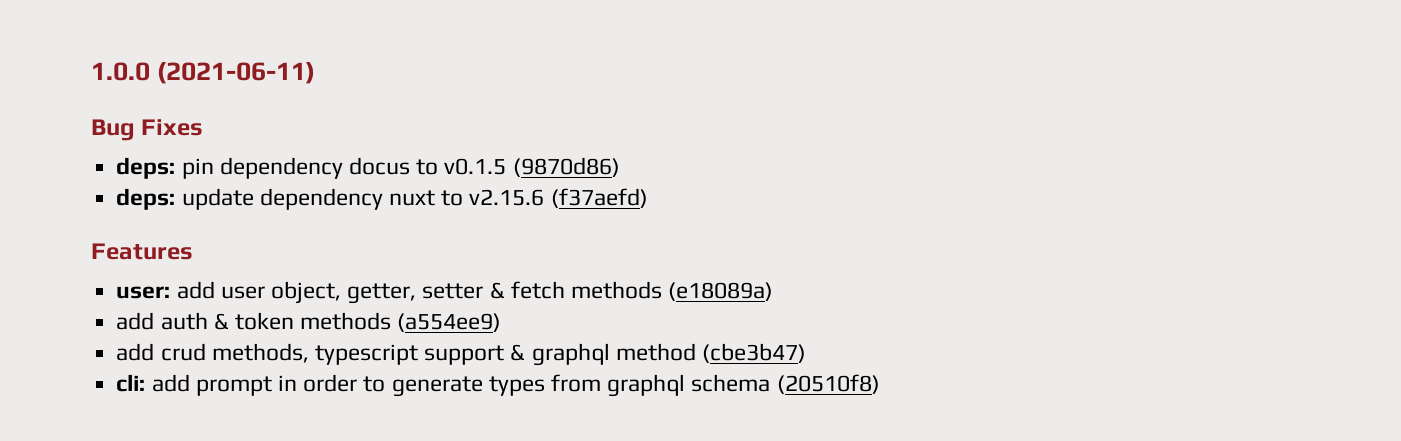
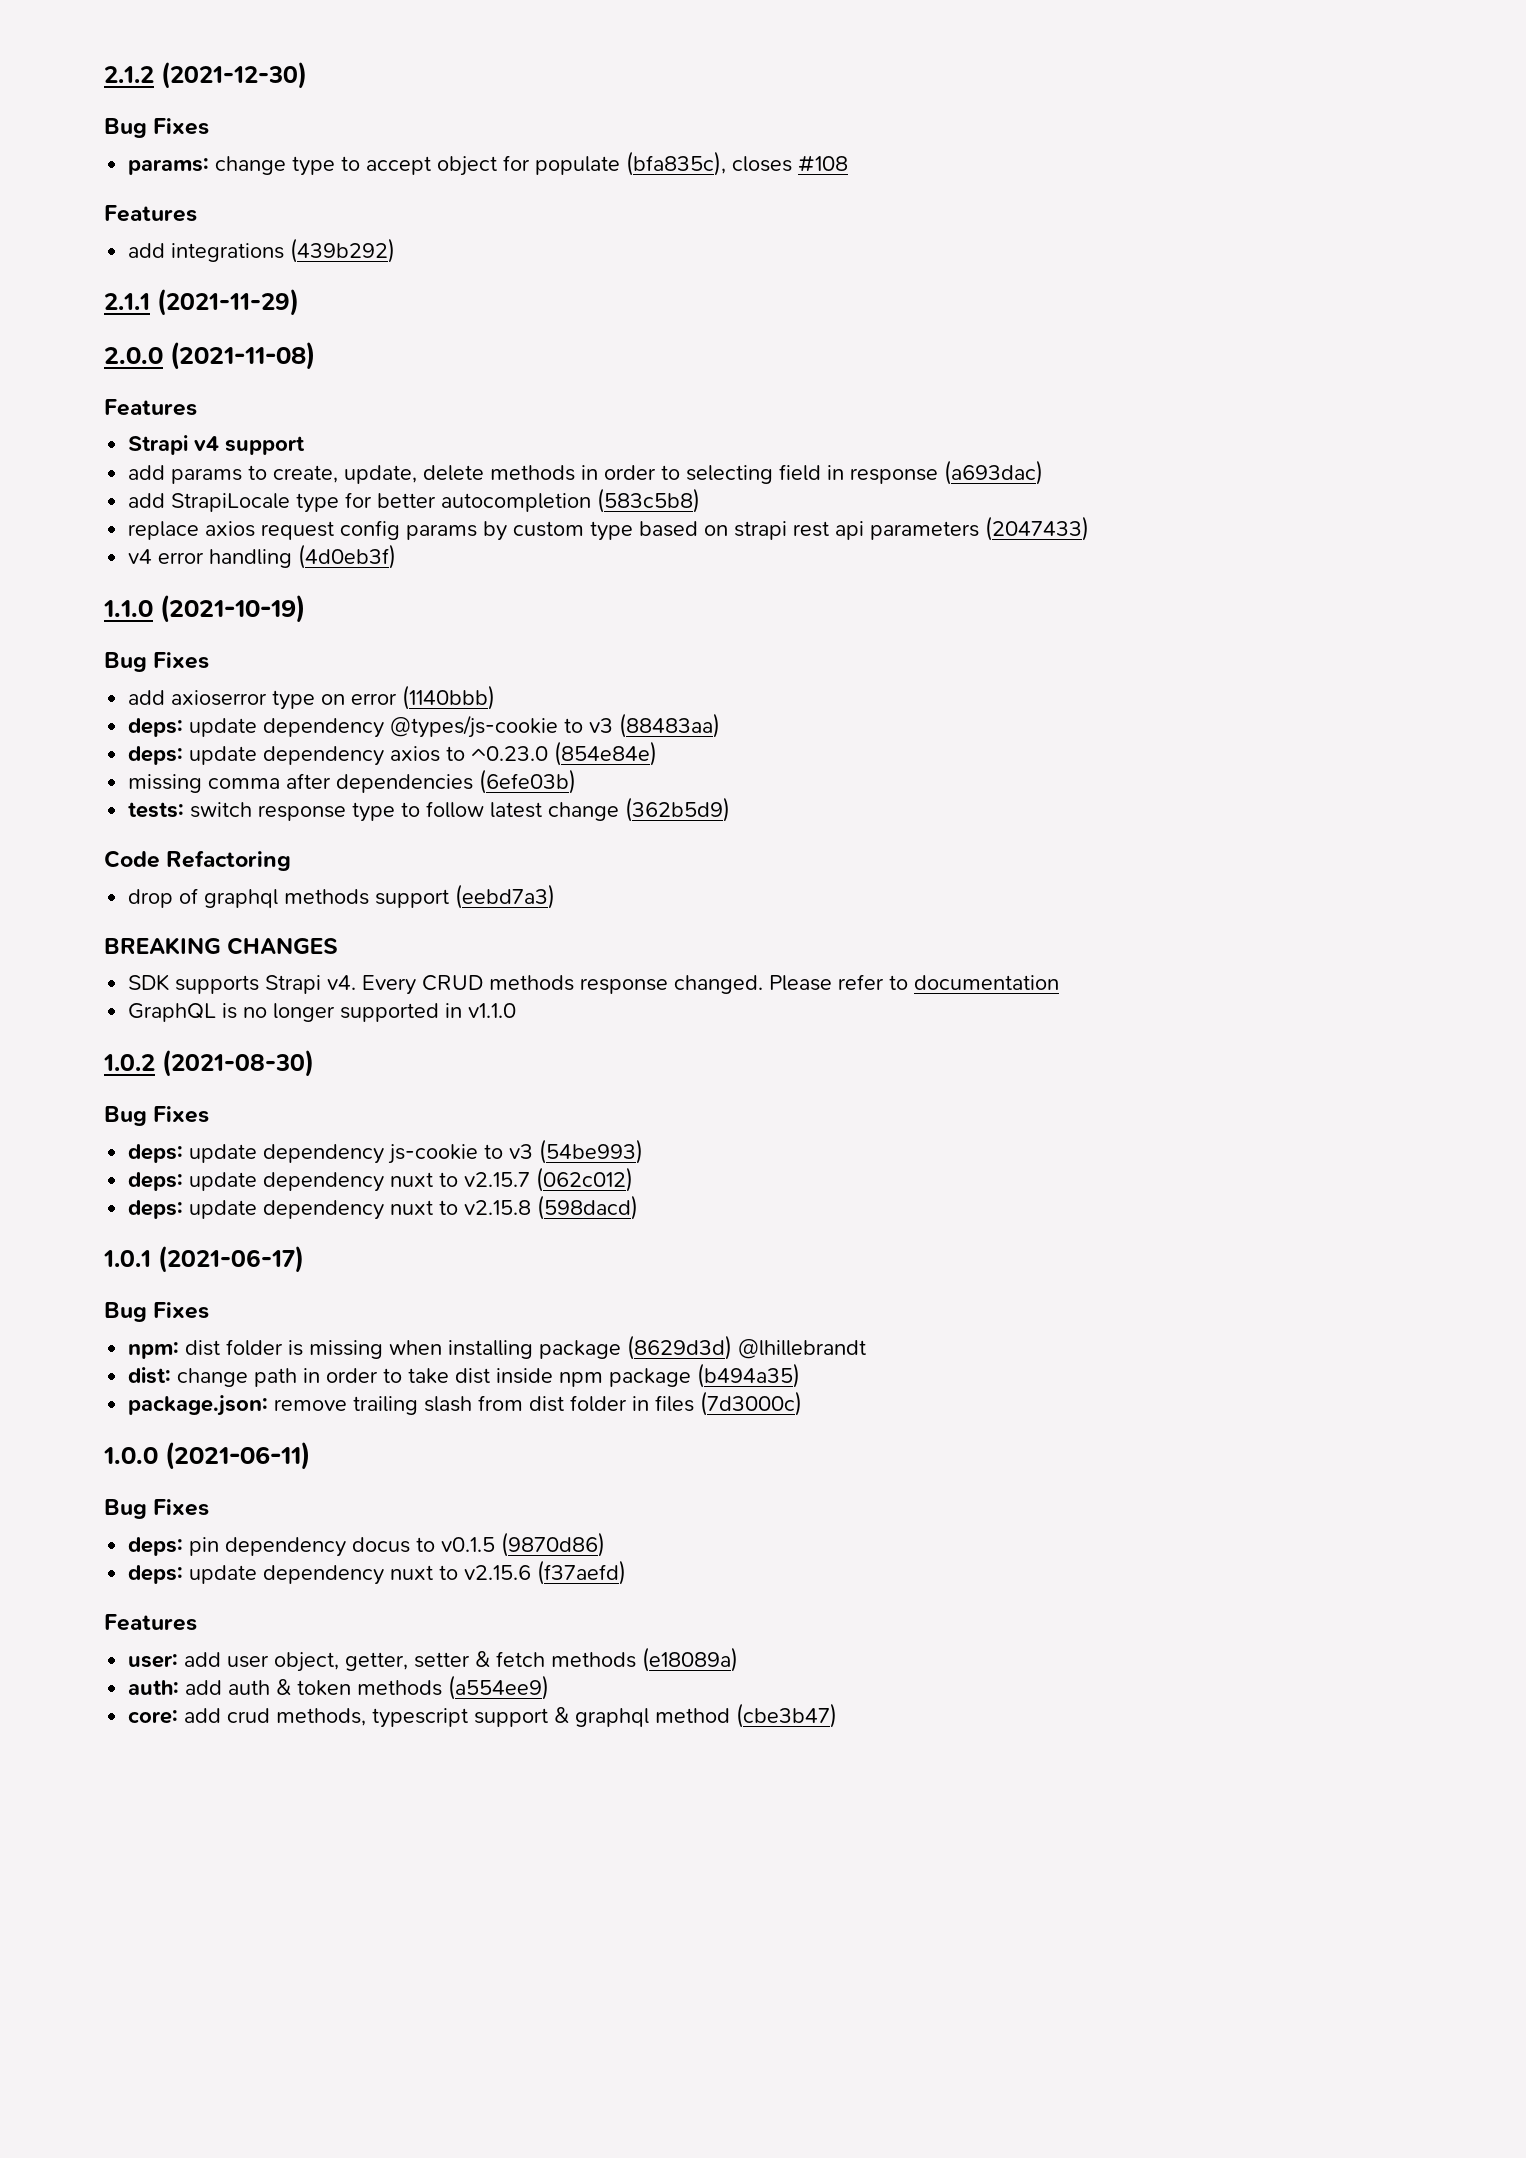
(91, 71) none -> [104,61,307,89] [104,118,210,138] [128,151,849,176] [104,205,197,222] [128,238,396,263] [104,288,299,316] [104,341,315,370] [104,399,197,416] [128,435,306,455] [128,460,1044,485] [128,488,701,513] [128,516,1090,541] [128,544,397,569] [103,594,305,623] [104,652,210,672] [128,685,496,710] [128,713,721,738] [128,741,658,766] [128,769,577,794] [128,797,731,822] [104,850,292,871] [128,884,556,909] [104,937,339,955] [128,974,1060,995] [128,1003,517,1022] [103,1049,314,1077] [104,1106,210,1126] [128,1139,644,1164] [128,1167,634,1192] [128,1195,639,1220] [103,1245,304,1273] [104,1302,210,1322] [128,1335,867,1360] [128,1363,801,1388] [128,1391,803,1416] 2.1.2 (2021-12-30) // Bug Fixes // params: change type to accept object for populate (bfa835c), closes #108 // Features // add integrations (439b292) // 2.1.1 (2021-11-29) // 2.0.0 (2021-11-08) // Features // Strapi v4 support // add params to create, update, delete methods in order to selecting field in response (a693dac) // add StrapiLocale type for better autocompletion (583c5b8) // replace axios request config params by custom type based on strapi rest api parameters (2047433) // v4 error handling (4d0eb3f) // 1.1.0 (2021-10-19) // Bug Fixes // add axioserror type on error (1140bbb) // deps: update dependency @types/js-cookie to v3 (88483aa) // deps: update dependency axios to ^0.23.0 (854e84e) // missing comma after dependencies (6efe03b) // tests: switch response type to follow latest change (362b5d9) // Code Refactoring // drop of graphql methods support (eebd7a3) // BREAKING CHANGES // SDK supports Strapi v4. Every CRUD methods response changed. Please refer to documentation // GraphQL is no longer supported in v1.1.0 // 1.0.2 (2021-08-30) // Bug Fixes // deps: update dependency js-cookie to v3 (54be993) // deps: update dependency nuxt to v2.15.7 (062c012) // deps: update dependency nuxt to v2.15.8 (598dacd) // 1.0.1 (2021-06-17) // Bug Fixes // npm: dist folder is missing when installing package (8629d3d) @lhillebrandt // dist: change path in order to take dist inside npm package (b494a35) // package.json: remove trailing slash from dist folder in files (7d3000c) //
(774, 291) none -> [128,1680,180,1695] auth:
(502, 322) none -> [128,1710,179,1724] core:
[116,374,880,397] // cli: add prompt in order to generate types from graphql schema (20510f8) -> (838, 1715) none

